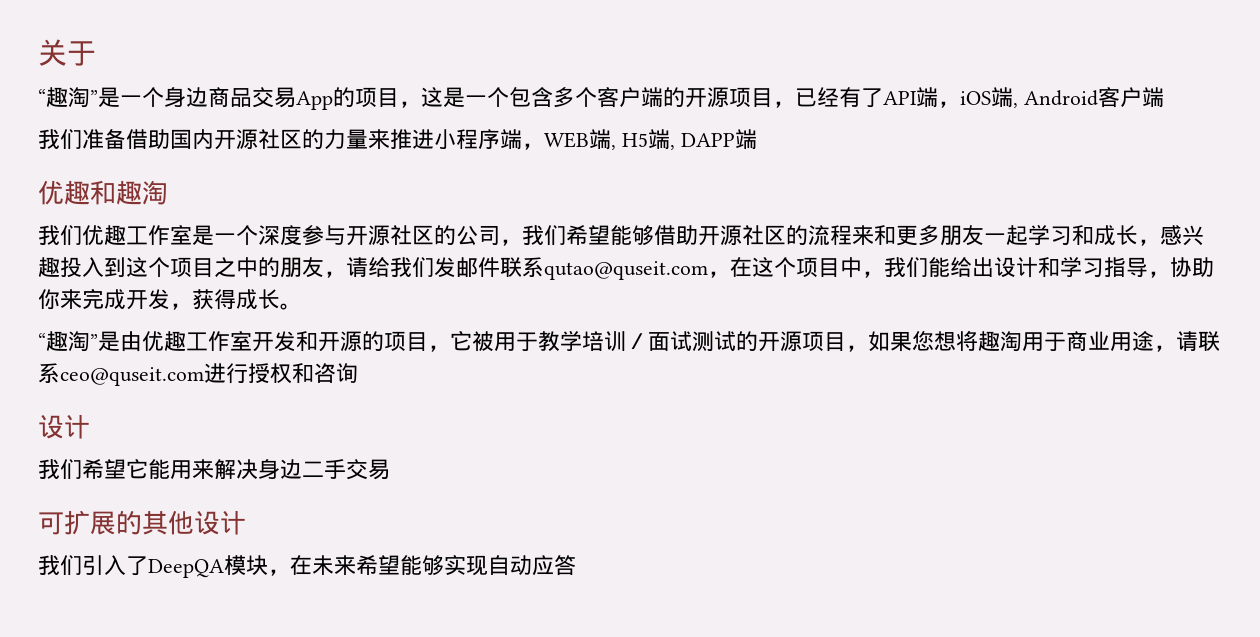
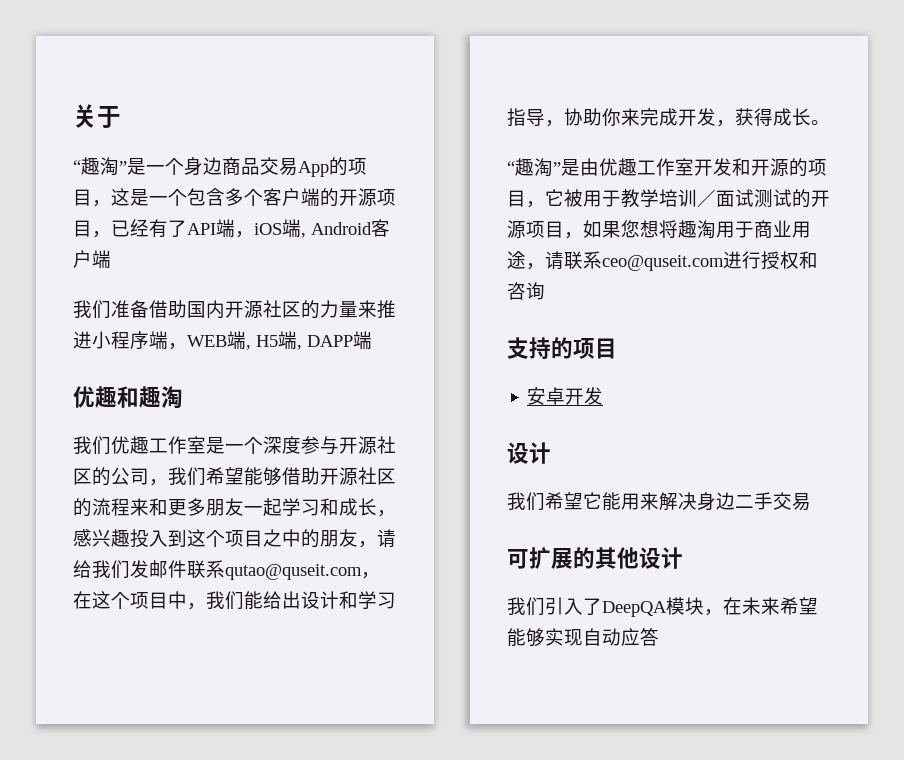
(358, 373) none -> [507,337,617,359] [527,387,604,405] // 支持的项目 // 安卓开发

